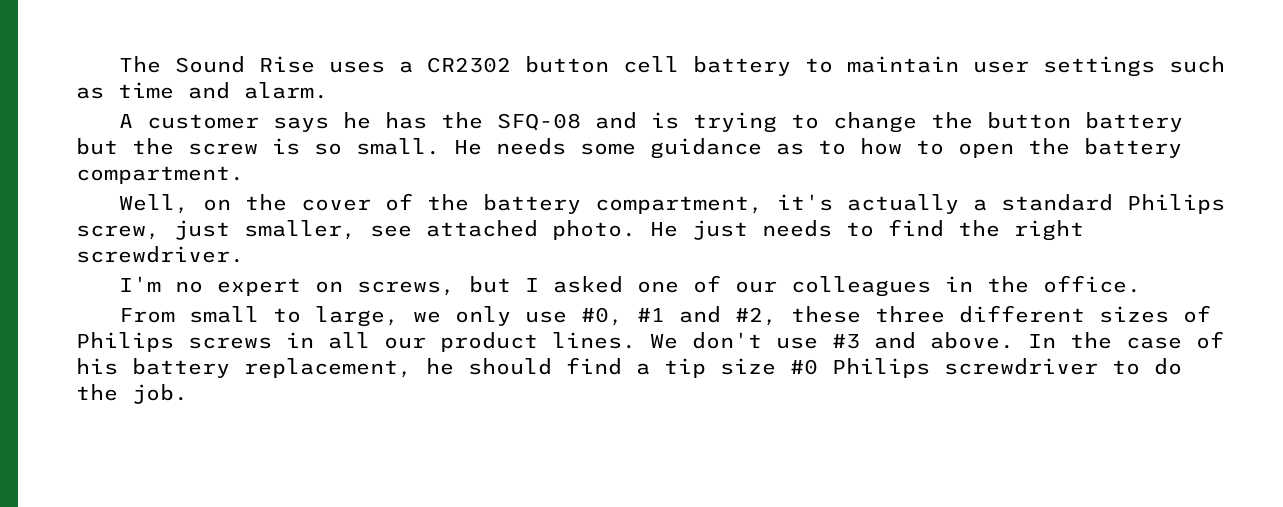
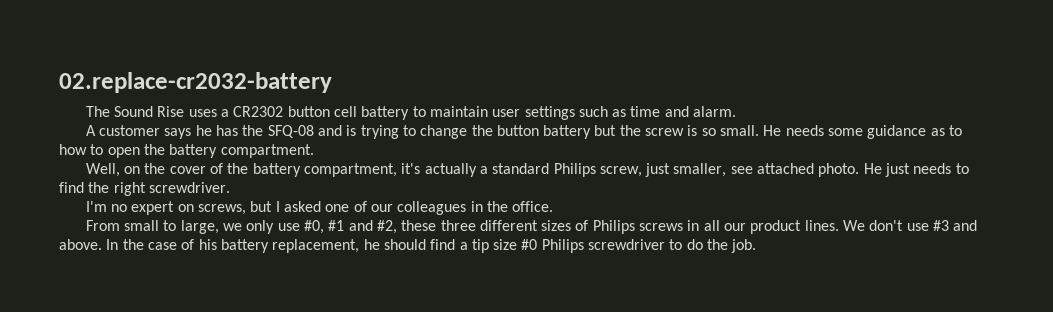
(118, 64) none -> [59,72,332,93] 02.replace-cr2032-battery //

